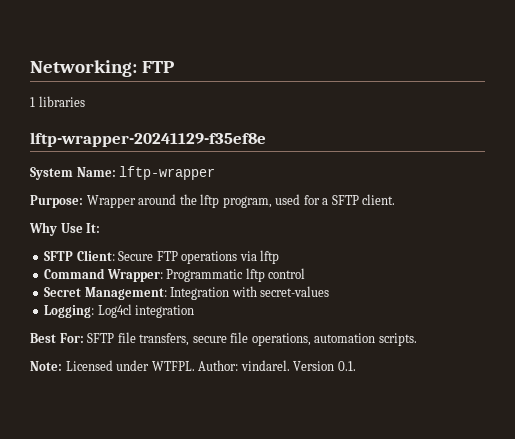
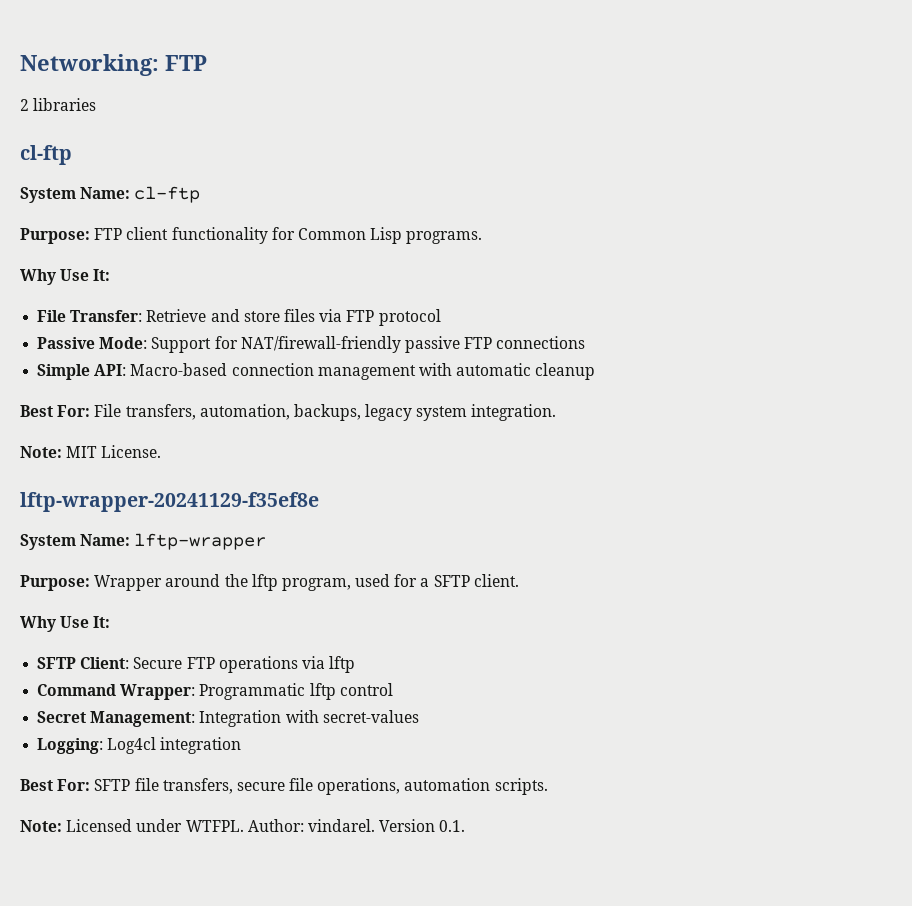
[30,97,35,107] 1 -> [20,99,29,111] 2
(85, 101) none -> [20,145,72,165] [20,186,201,203] [20,227,483,244] [20,269,111,285] [37,309,441,326] [37,336,586,353] [37,363,596,380] [20,404,557,421] [20,445,162,458] // cl-ftp // System Name: cl-ftp // Purpose: FTP client functionality for Common Lisp programs. // Why Use It: // File Transfer: Retrieve and store files via FTP protocol // Passive Mode: Support for NAT/firewall-friendly passive FTP connections // Simple API: Macro-based connection management with automatic cleanup // Best For: File transfers, automation, backups, legacy system integration. // Note: MIT License.

